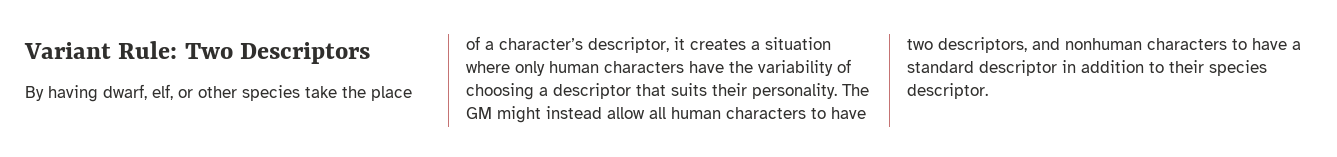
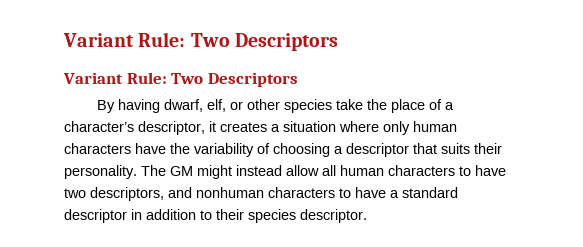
[24,41,371,64] Variant Rule: Two Descriptors -> [63,32,339,51] [63,72,298,87] Variant Rule: Two Descriptors // Variant Rule: Two Descriptors

